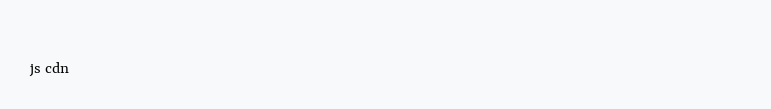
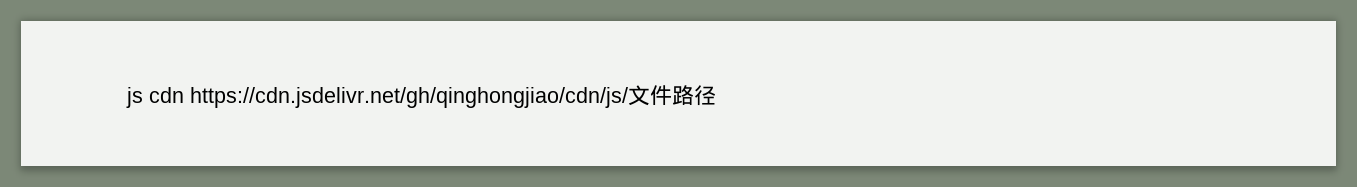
(70, 67) none -> [190,85,716,108] https://cdn.jsdelivr.net/gh/qinghongjiao/cdn/js/文件路径

